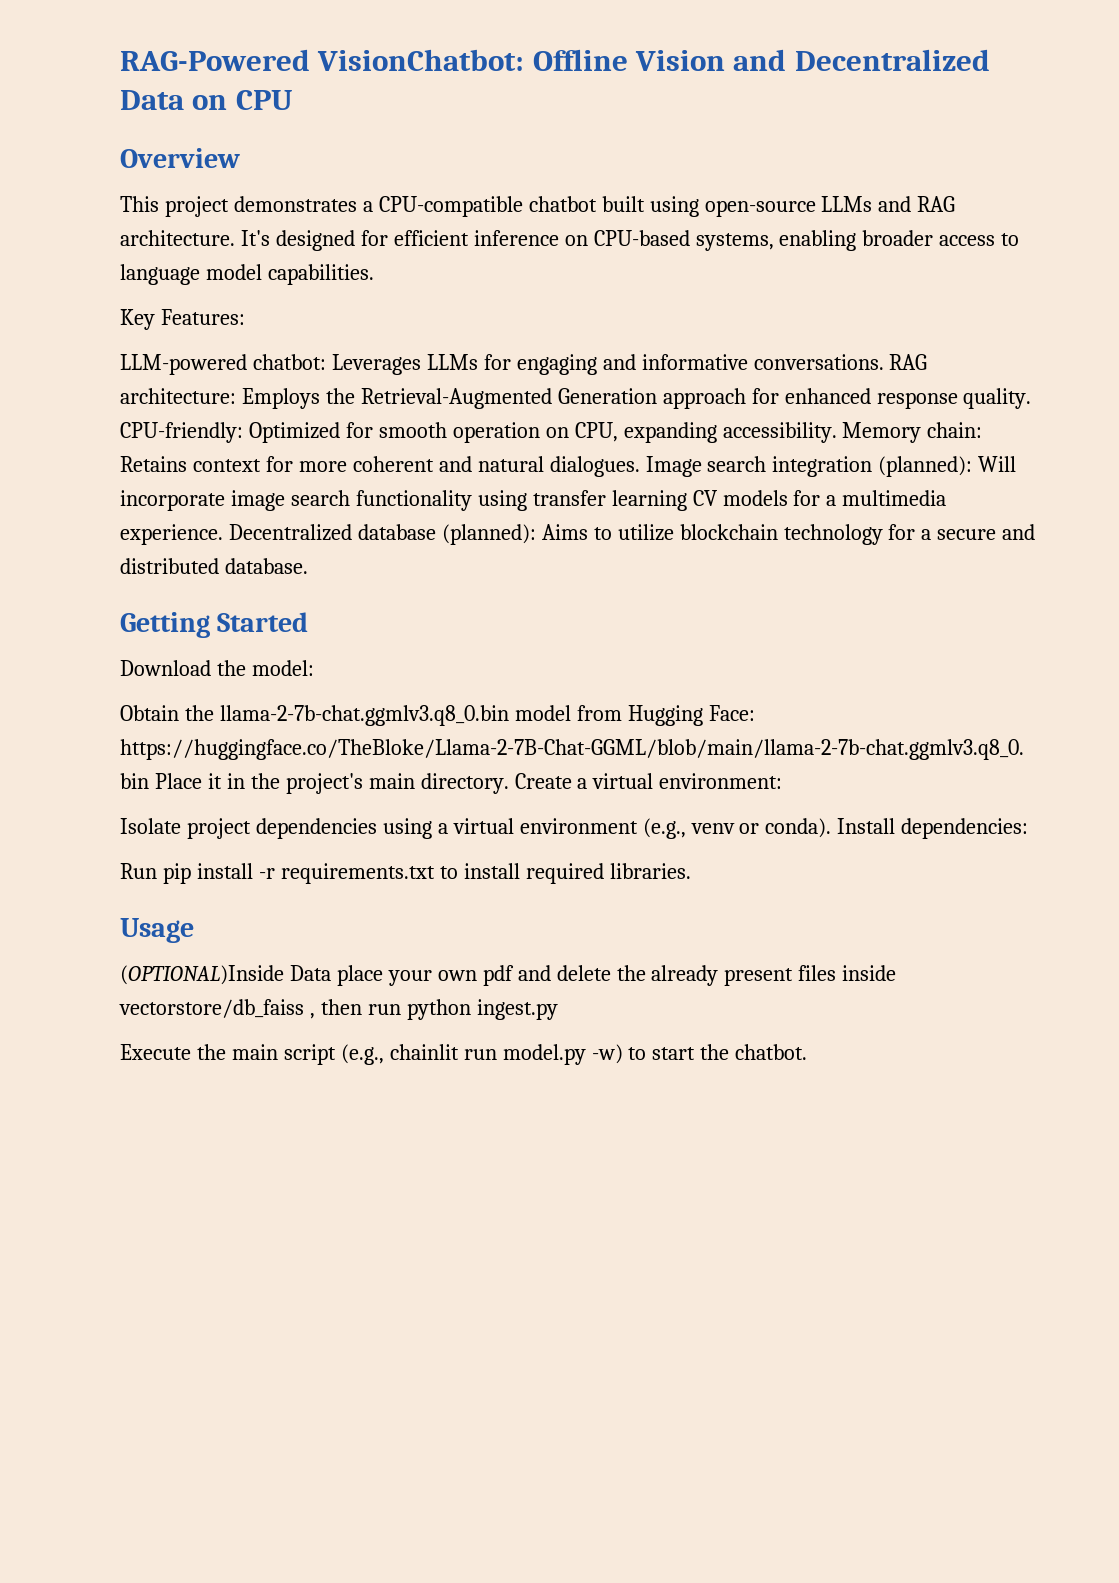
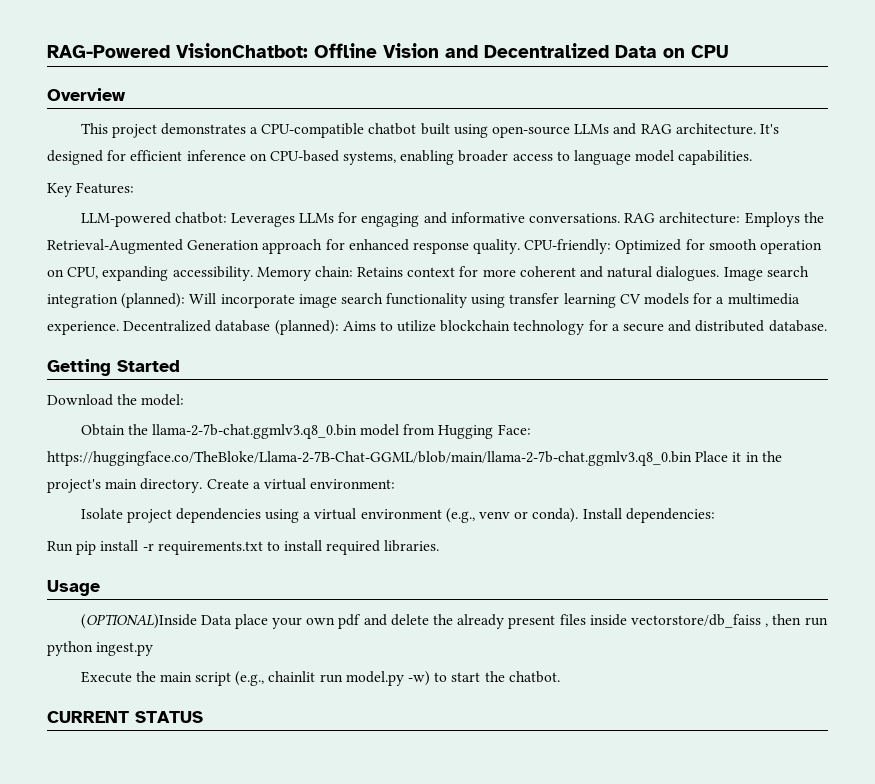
(808, 1052) none -> [47,711,203,723] // CURRENT STATUS

